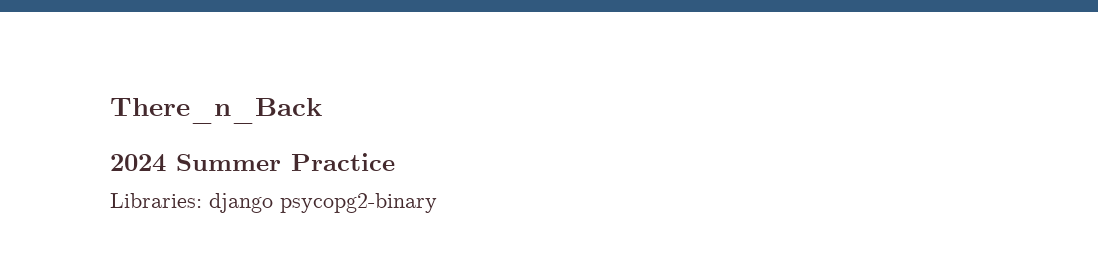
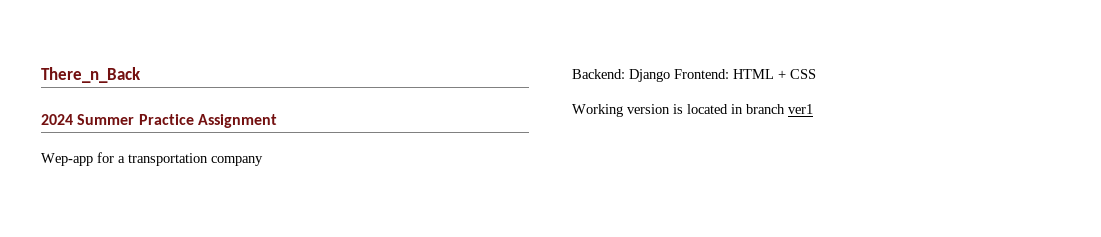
[110,193,437,213] // Libraries: django psycopg2-binary -> [197,114,277,128] [41,152,263,166] [572,69,816,82] [572,104,813,117] Assignment // Wep-app for a transportation company // Backend: Django Frontend: HTML + CSS // Working version is located in branch ver1

